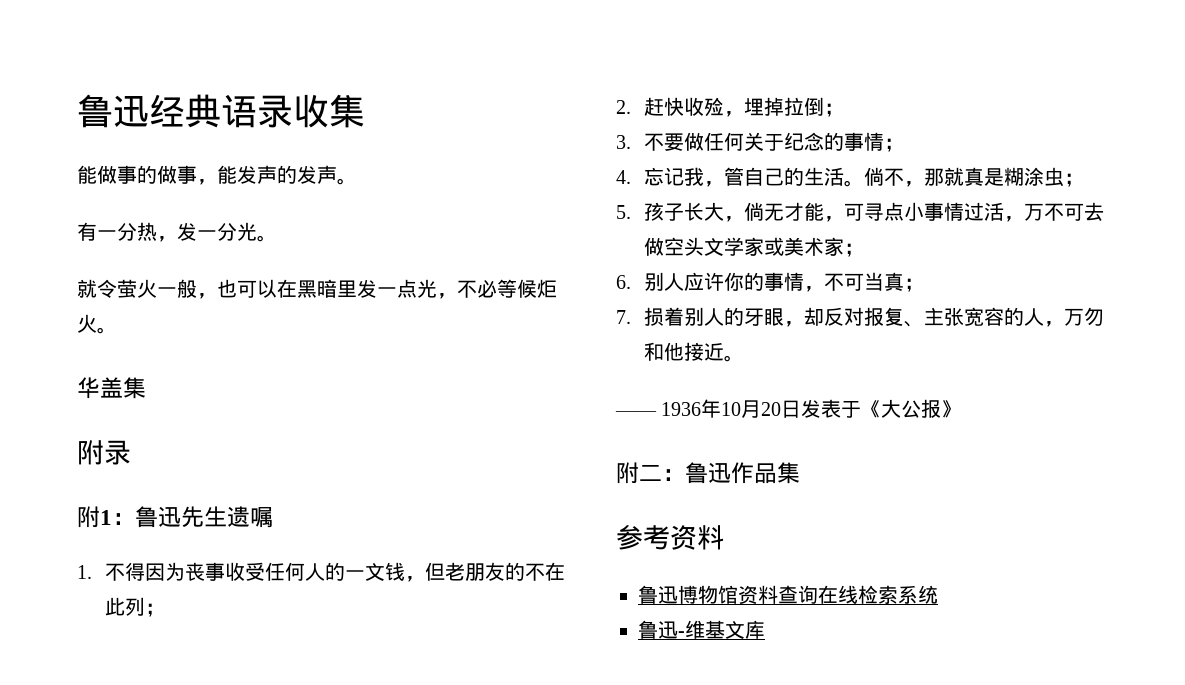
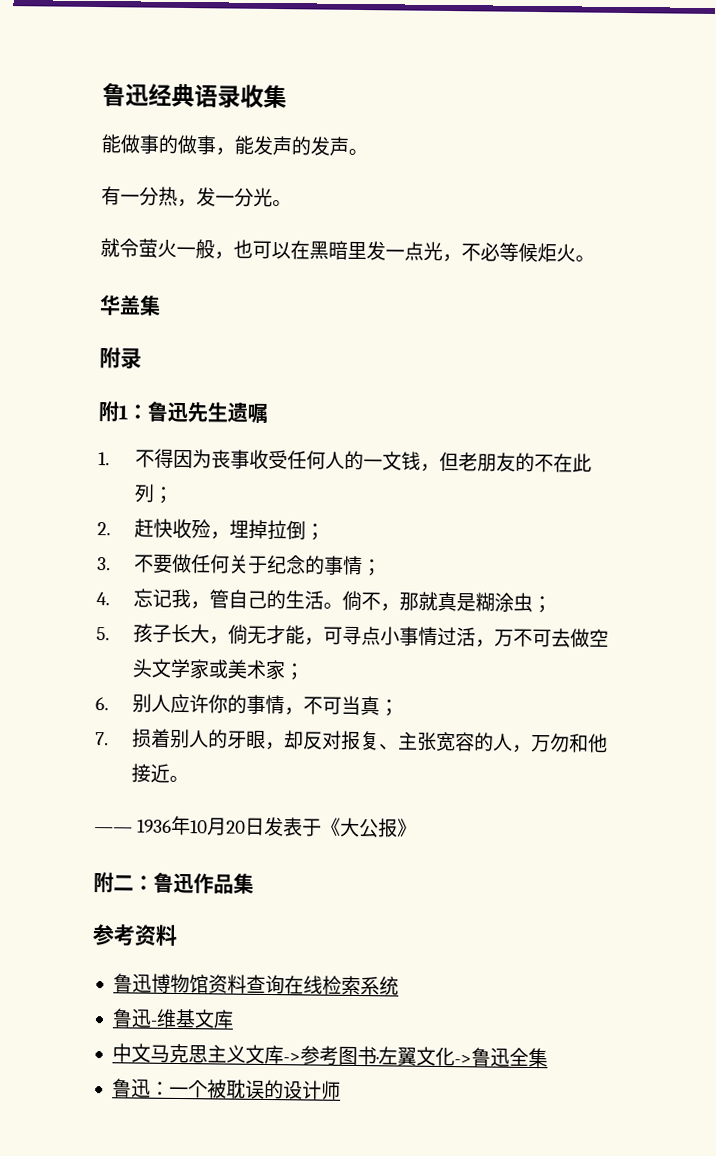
(765, 629) none -> [111,1043,548,1068] [111,1078,341,1100] // 中文马克思主义文库->参考图书·左翼文化->鲁迅全集 // 鲁迅：一个被耽误的设计师

